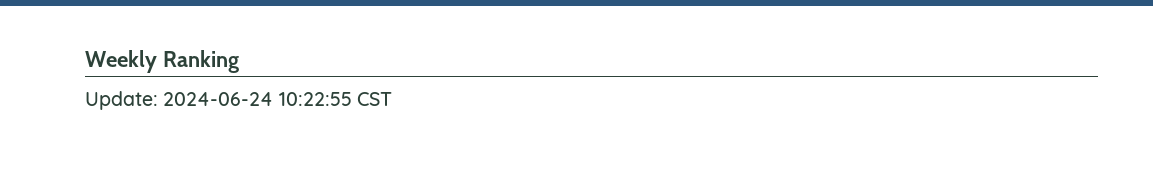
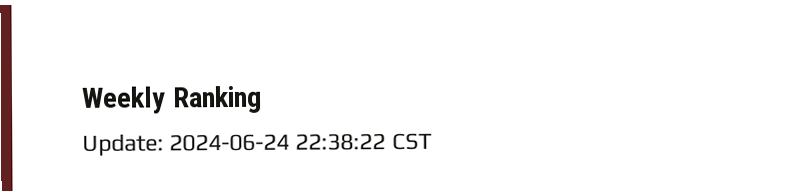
[278,92,352,106] 10:22:55 -> [295,133,387,151] 22:38:22

